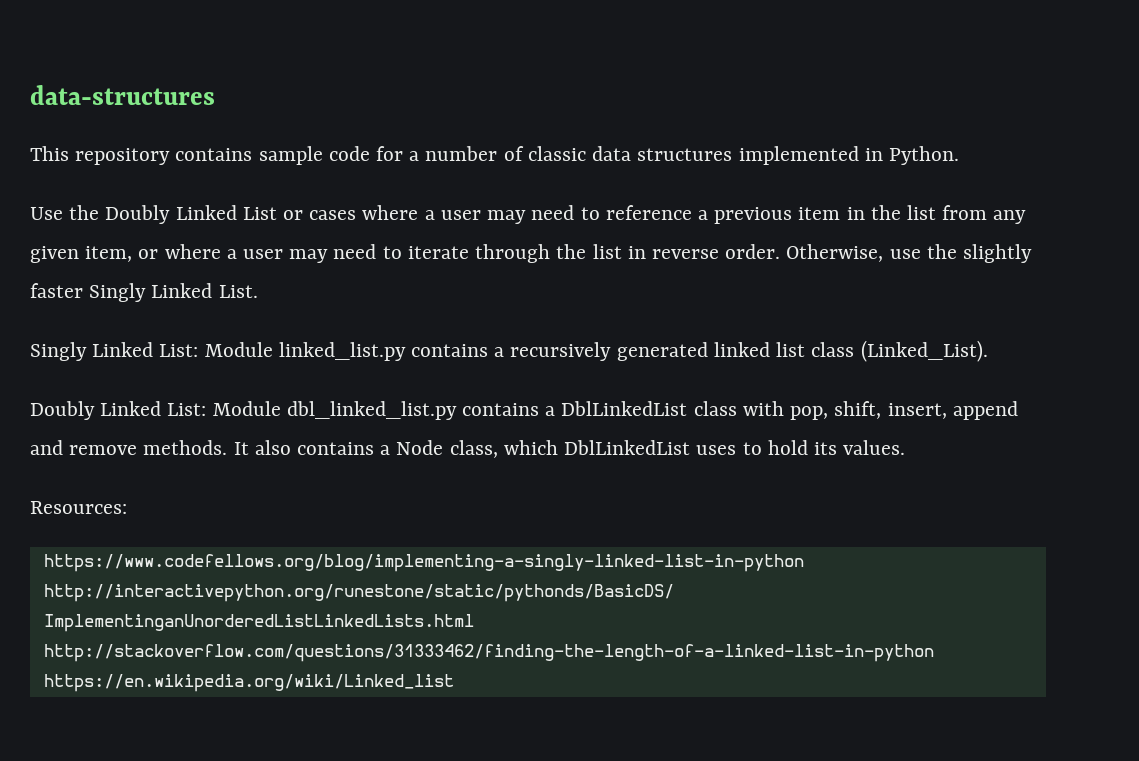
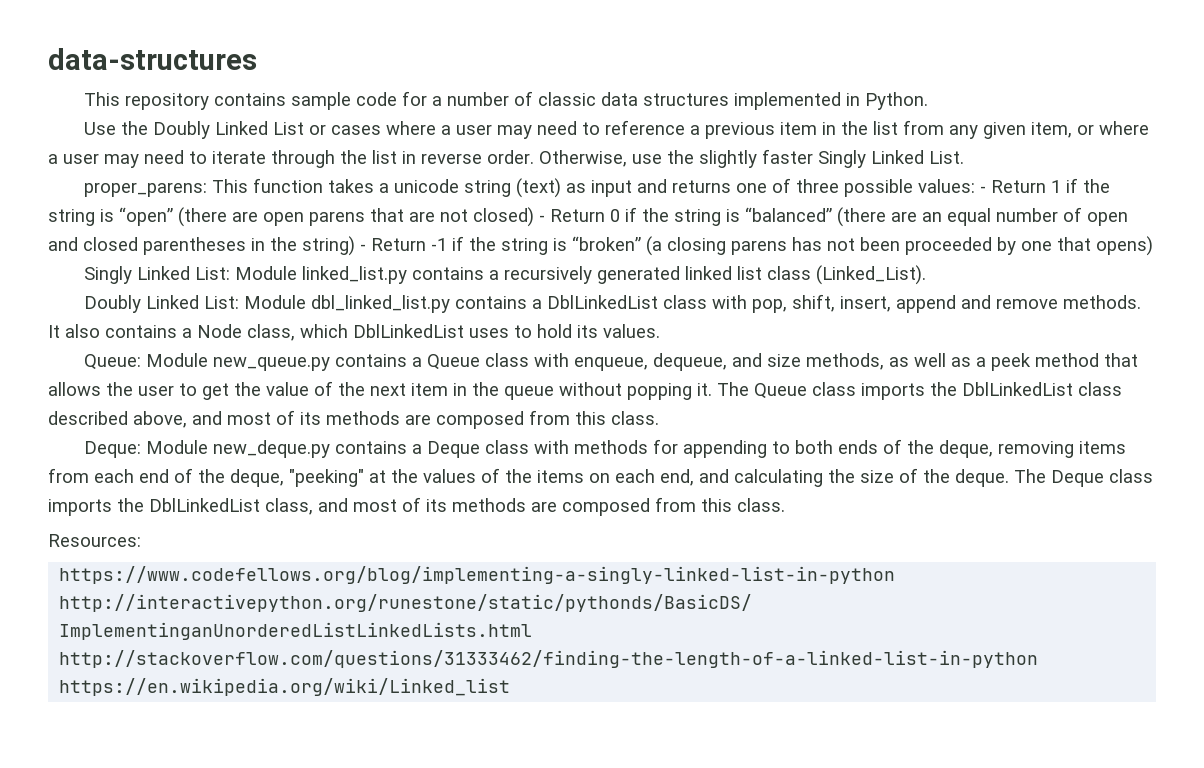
(258, 291) none -> [83,178,1110,198] [48,207,1128,227] [48,236,1153,256] // proper_parens: This function takes a unicode string (text) as input and returns one of three possible values: - Return 1 if the string is “open” (there are open parens that are not closed) - Return 0 if the string is “balanced” (there are an equal number of open and closed parentheses in the string) - Return -1 if the string is “broken” (a closing parens has not been proceeded by one that opens)
(906, 447) none -> [83,353,1138,371] [48,381,1122,400] [48,410,659,429] [83,439,1126,458] [48,468,1153,487] [48,497,785,516] // Queue: Module new_queue.py contains a Queue class with enqueue, dequeue, and size methods, as well as a peek method that allows the user to get the value of the next item in the queue without popping it. The Queue class imports the DblLinkedList class described above, and most of its methods are composed from this class. // Deque: Module new_deque.py contains a Deque class with methods for appending to both ends of the deque, removing items from each end of the deque, "peeking" at the values of the items on each end, and calculating the size of the deque. The Deque class imports the DblLinkedList class, and most of its methods are composed from this class.

